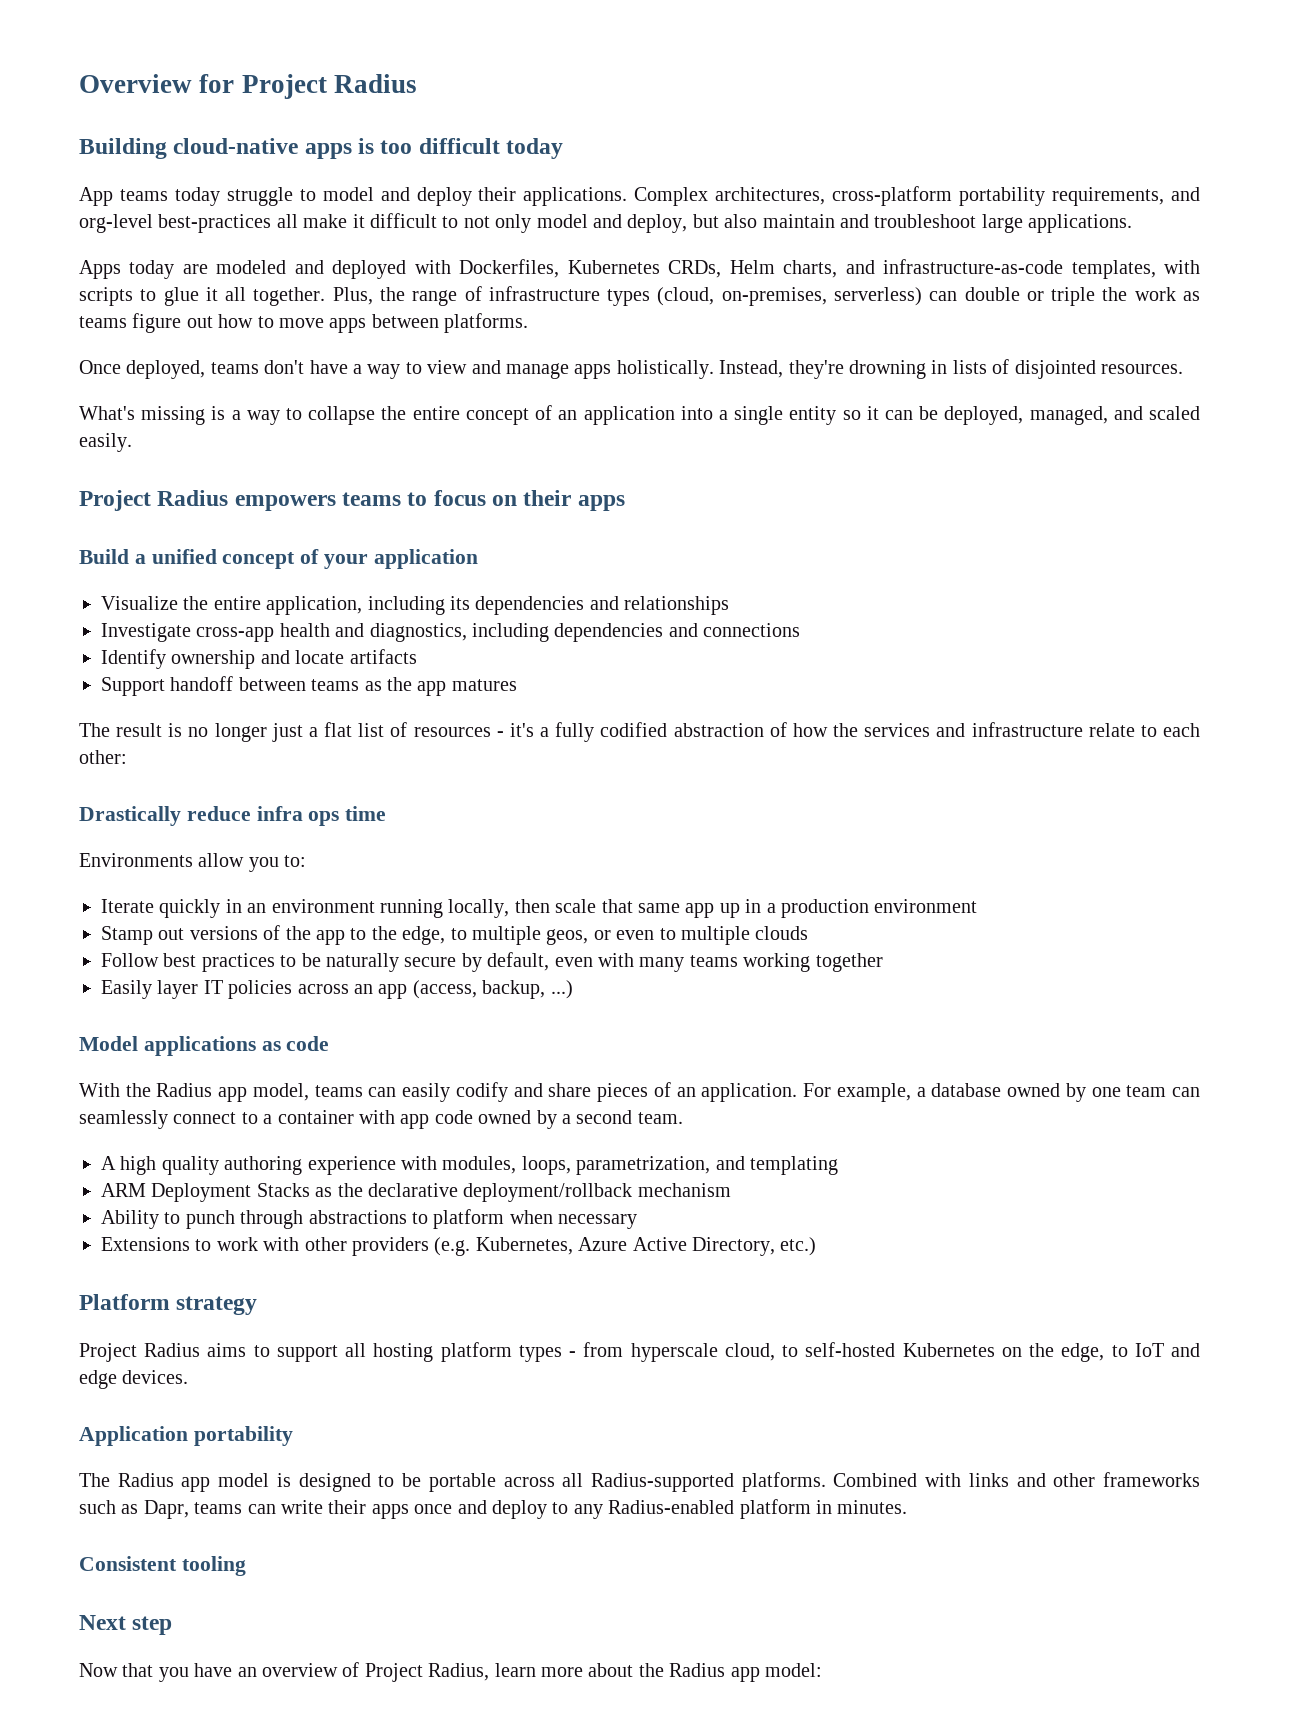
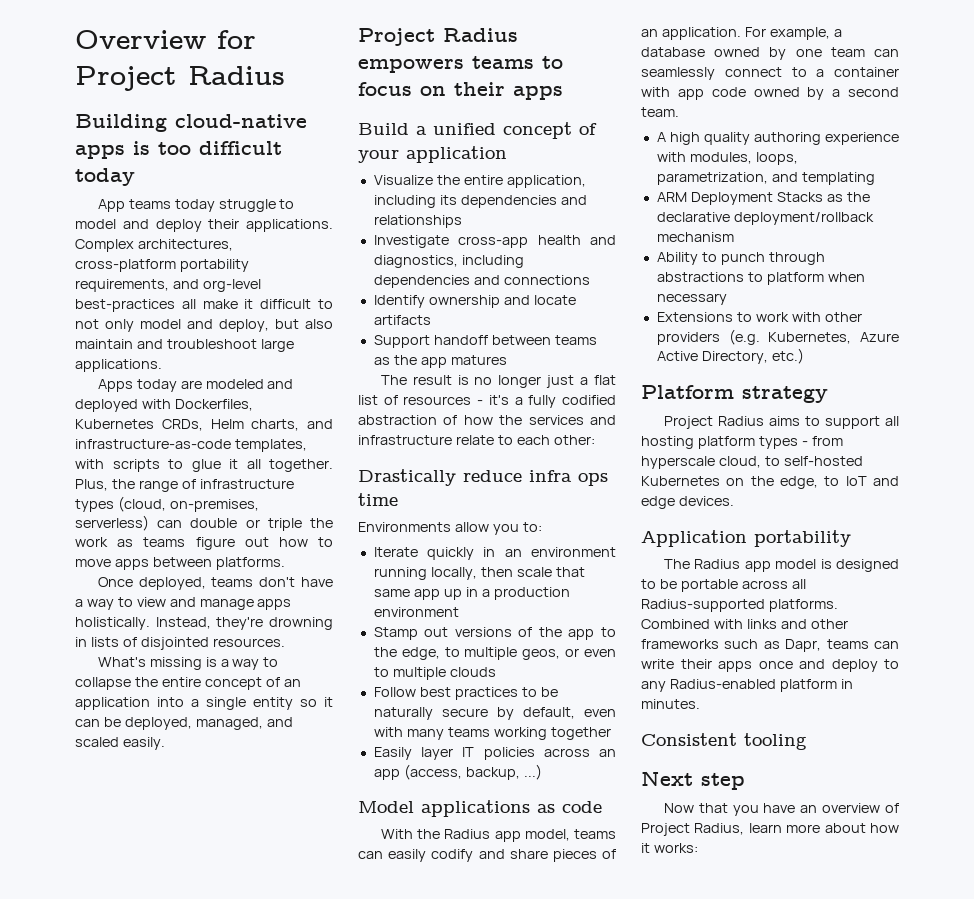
[638,1663,822,1682] the Radius app model: -> [870,823,899,833] [641,843,698,853] how it works:

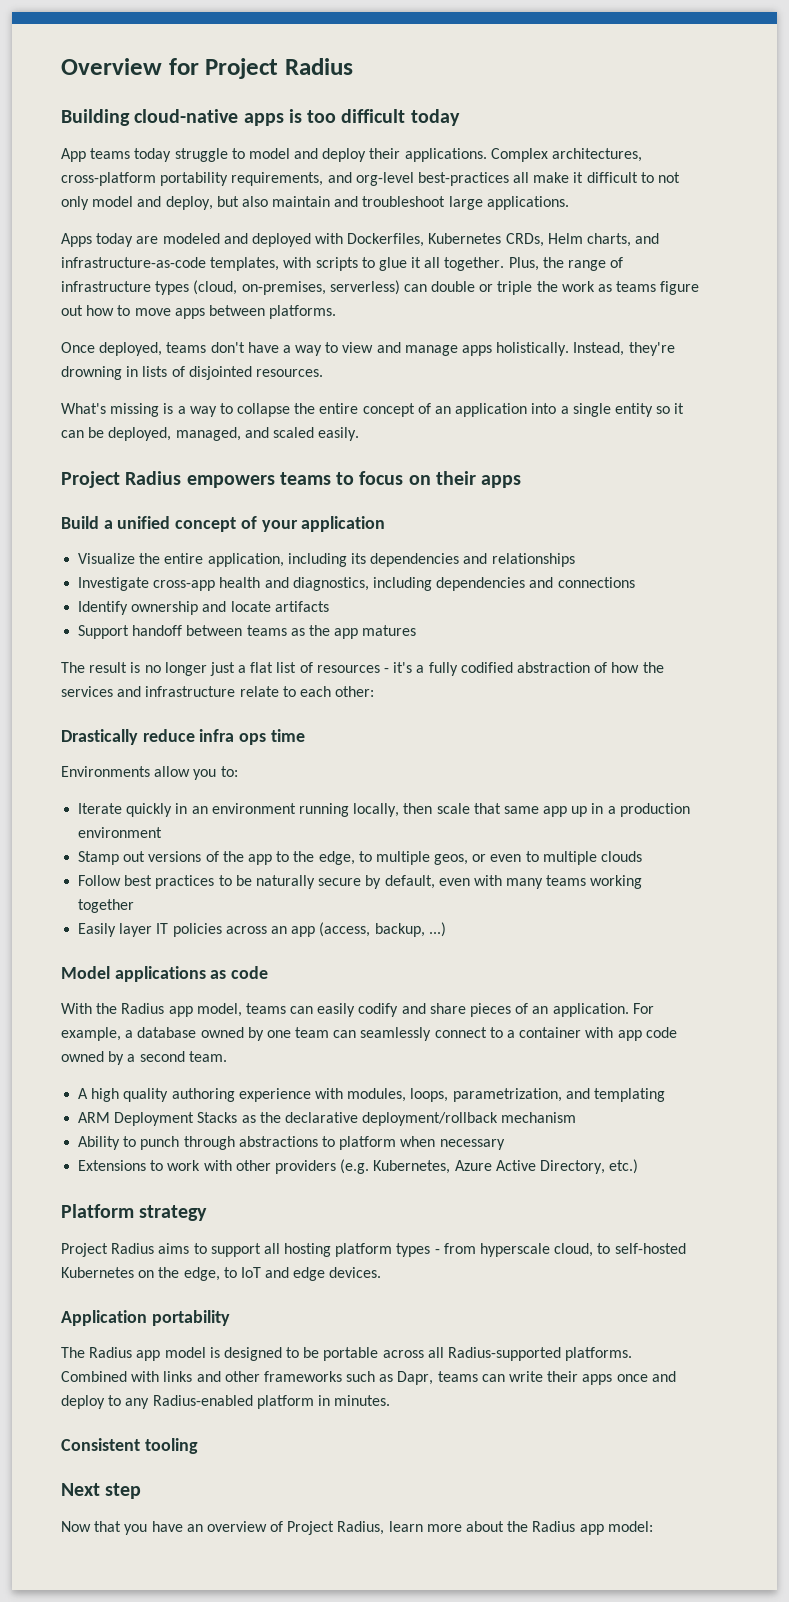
[870,823,899,833] [641,843,698,853] how it works: -> [507,1521,653,1535] the Radius app model:

